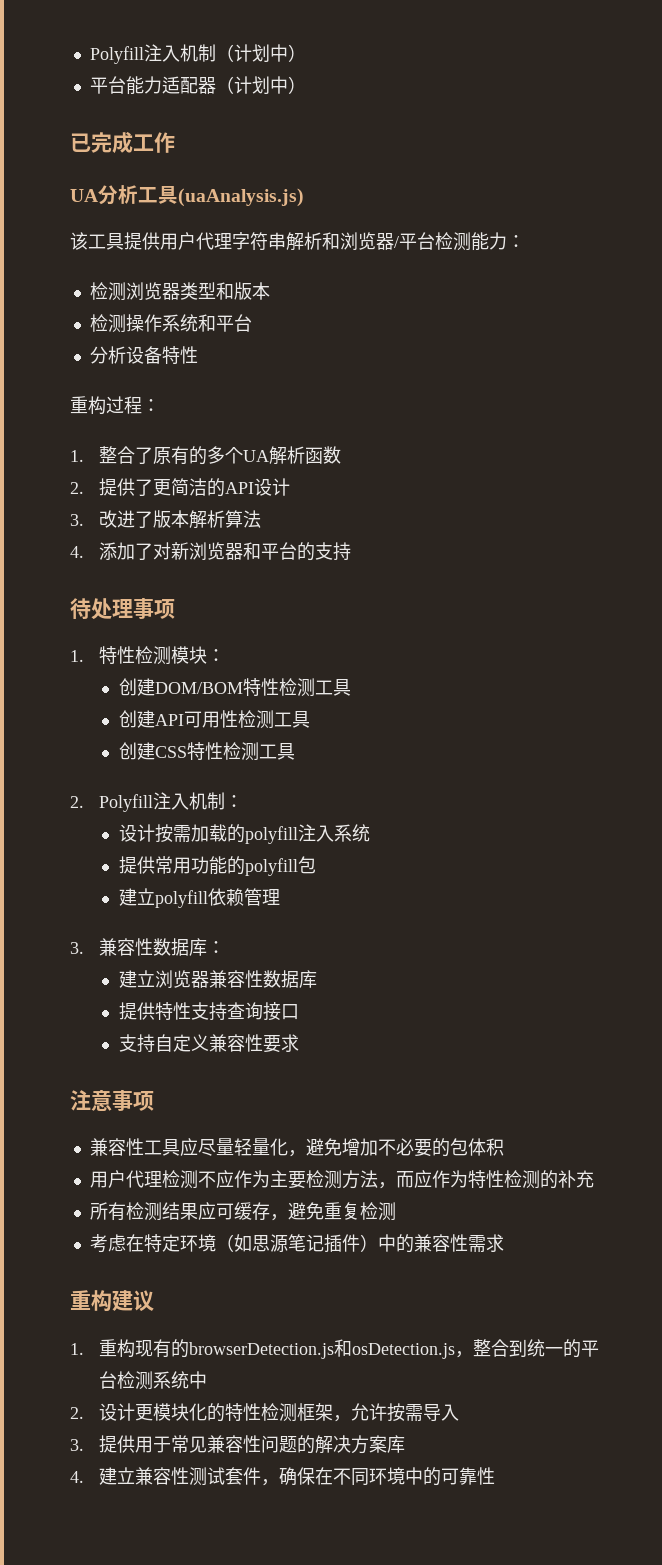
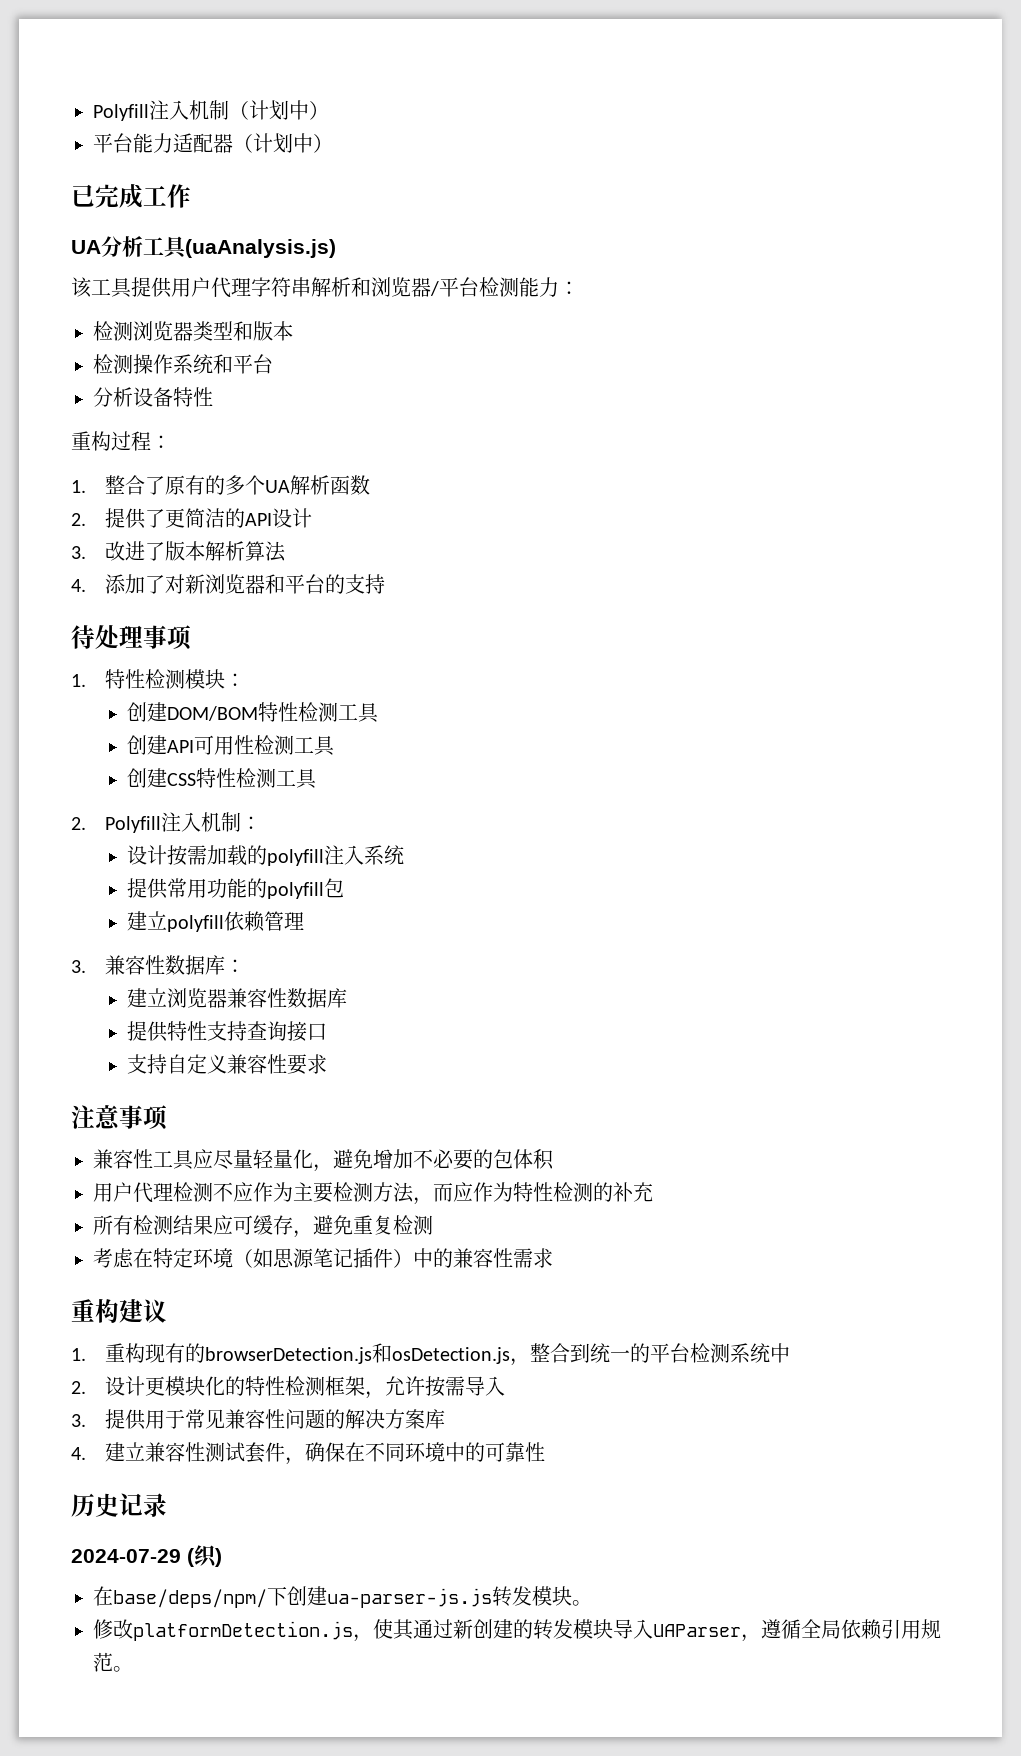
(495, 1476) none -> [71,1493,167,1517] [71,1545,222,1568] [93,1586,592,1608] [93,1619,941,1642] [93,1652,133,1672] // 历史记录 // 2024-07-29 (织) // 在base/deps/npm/下创建ua-parser-js.js转发模块。 // 修改platformDetection.js，使其通过新创建的转发模块导入UAParser，遵循全局依赖引用规范。

